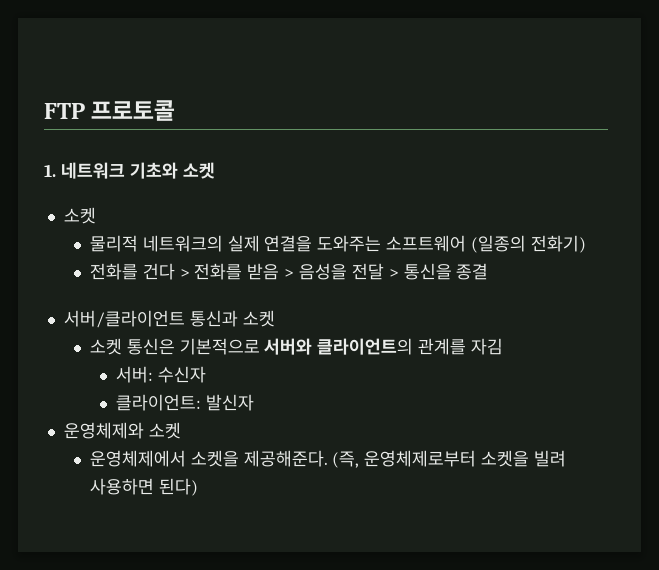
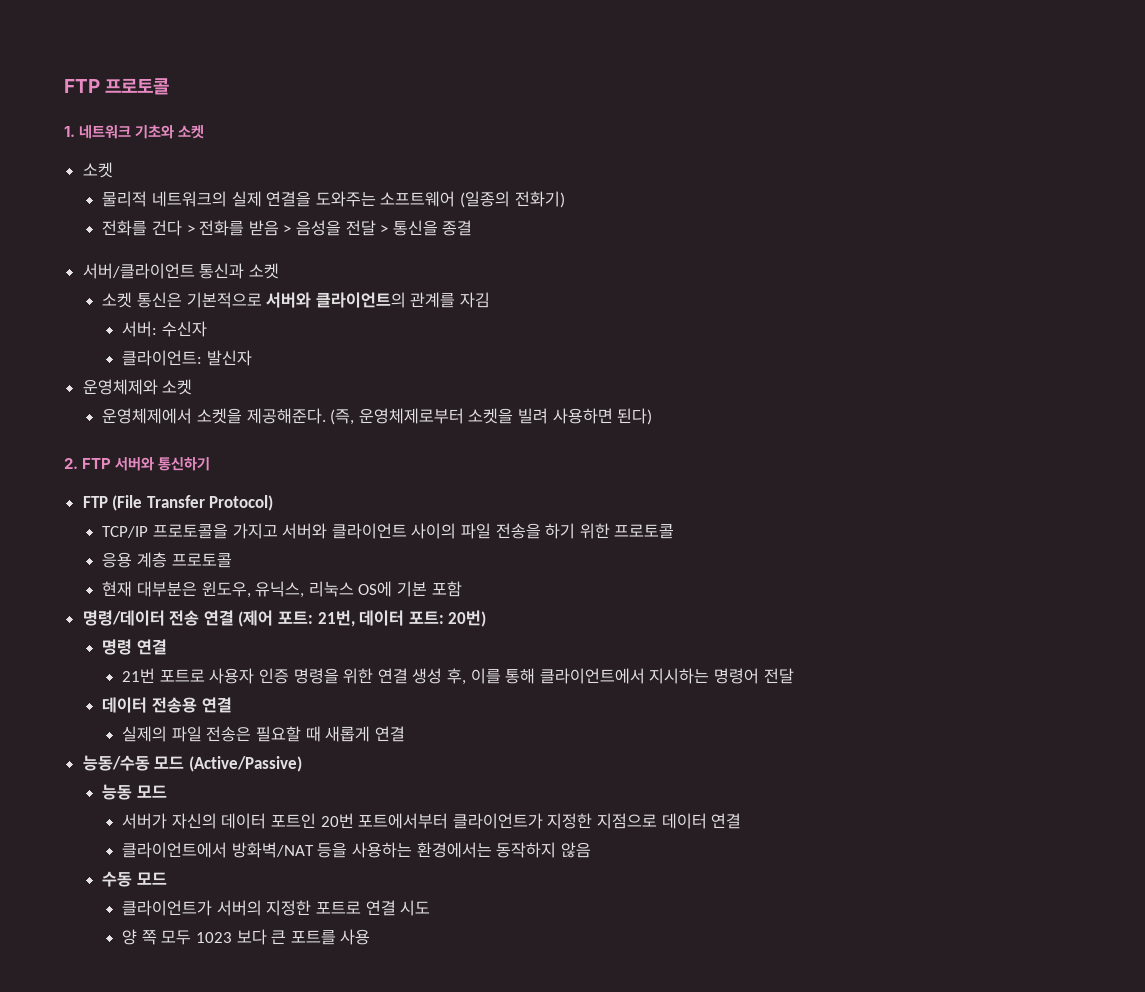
(198, 487) none -> [64,457,211,471] [82,495,274,511] [102,523,675,539] [102,552,232,568] [102,581,462,598] [82,610,487,627] [102,639,168,655] [122,668,794,685] [102,697,232,713] [122,726,405,742] [82,755,302,772] [102,784,168,800] [122,813,742,829] [122,842,591,858] [102,871,168,887] [122,900,431,916] [122,929,371,945] // 2. FTP 서버와 통신하기 // FTP (File Transfer Protocol) // TCP/IP 프로토콜을 가지고 서버와 클라이언트 사이의 파일 전송을 하기 위한 프로토콜 // 응용 계층 프로토콜 // 현재 대부분은 윈도우, 유닉스, 리눅스 OS에 기본 포함 // 명령/데이터 전송 연결 (제어 포트: 21번, 데이터 포트: 20번) // 명령 연결 // 21번 포트로 사용자 인증 명령을 위한 연결 생성 후, 이를 통해 클라이언트에서 지시하는 명령어 전달 // 데이터 전송용 연결 // 실제의 파일 전송은 필요할 때 새롭게 연결 // 능동/수동 모드 (Active/Passive) // 능동 모드 // 서버가 자신의 데이터 포트인 20번 포트에서부터 클라이언트가 지정한 지점으로 데이터 연결 // 클라이언트에서 방화벽/NAT 등을 사용하는 환경에서는 동작하지 않음 // 수동 모드 // 클라이언트가 서버의 지정한 포트로 연결 시도 // 양 쪽 모두 1023 보다 큰 포트를 사용

